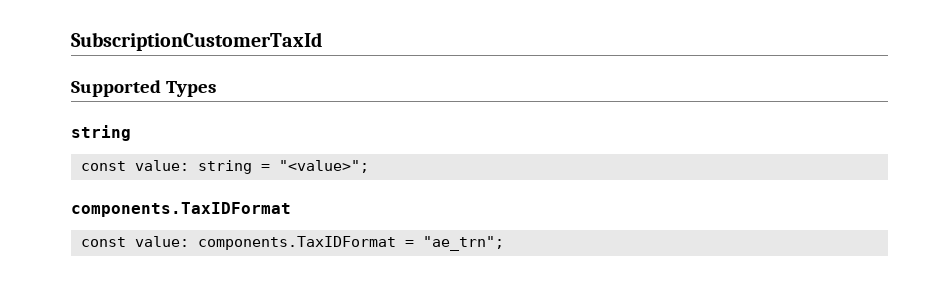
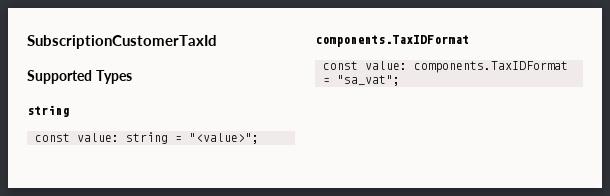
[422,236,504,251] "ae_trn"; -> [336,75,400,86] "sa_vat";

